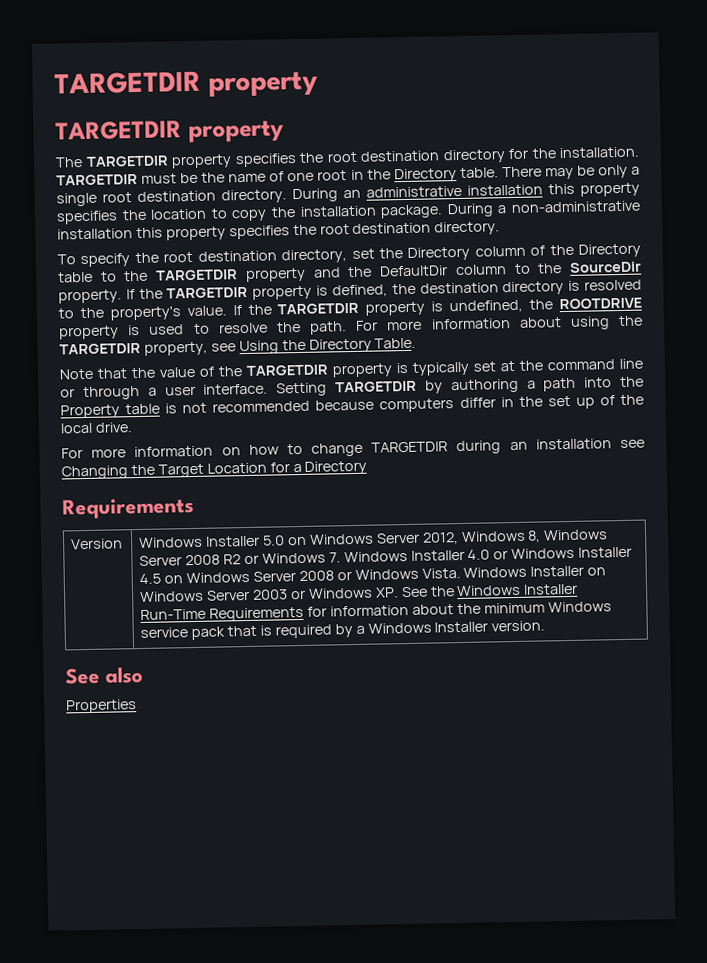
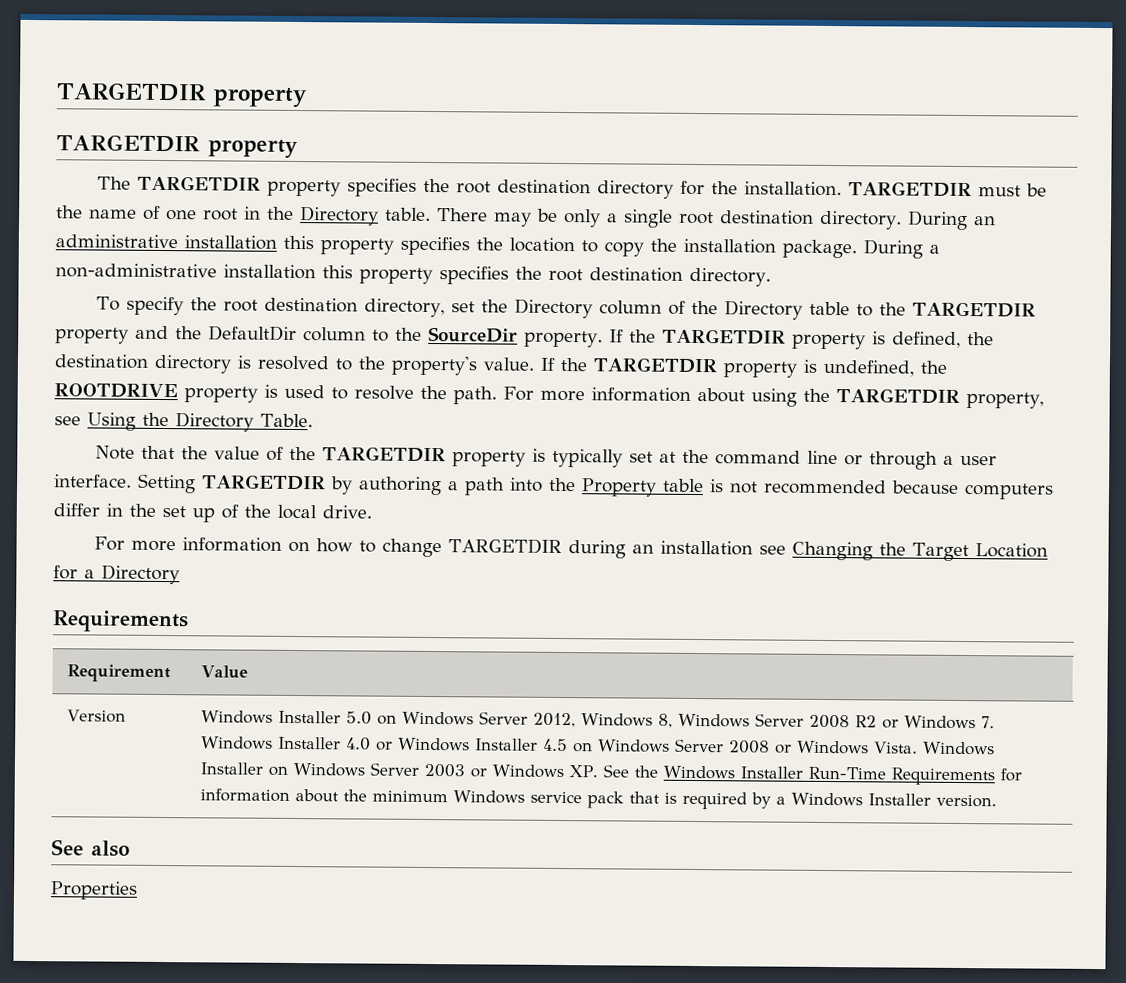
(194, 508) none -> [67,664,172,683] [201,665,249,679] // Requirement | Value

